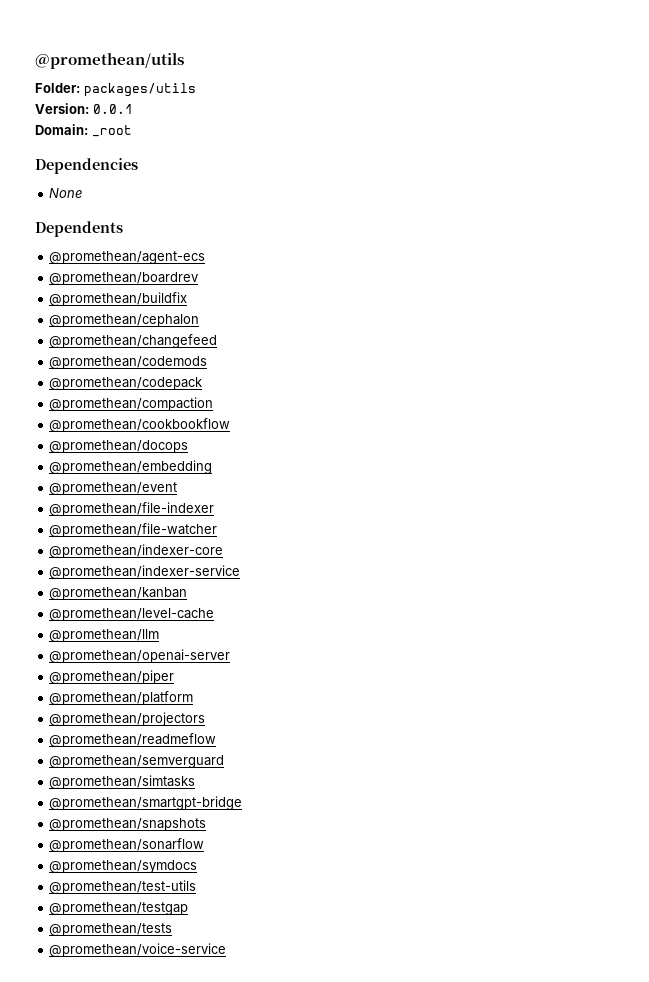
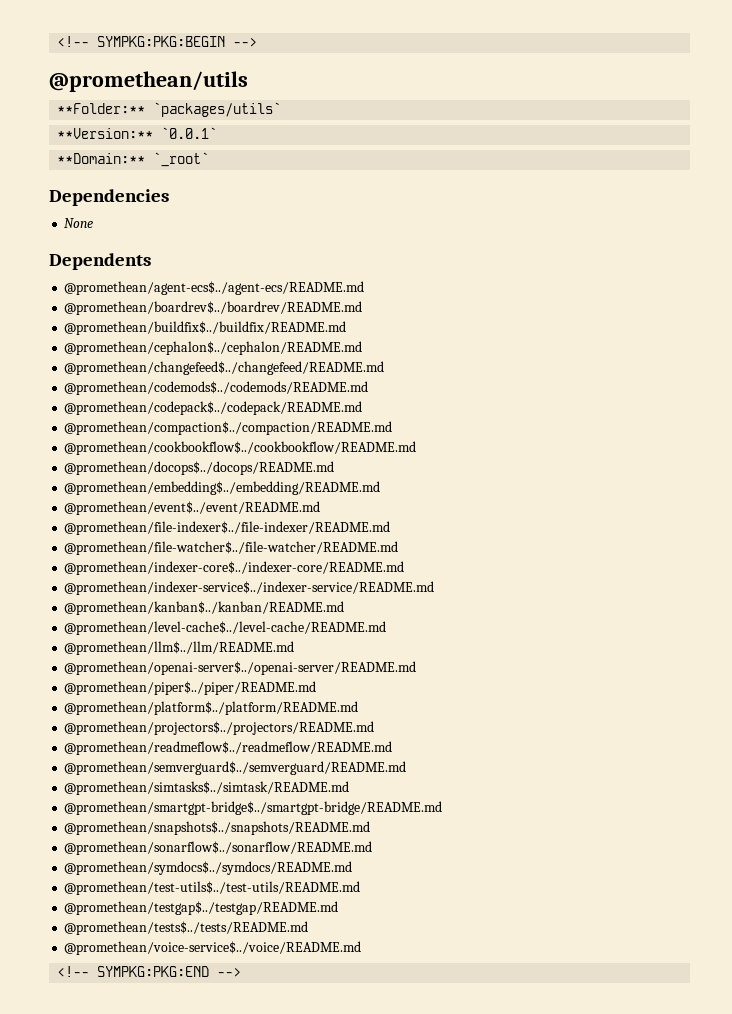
[35,52,184,69] [35,83,196,97] [35,103,133,114] [35,124,132,137] [35,158,138,174] [49,188,83,198] [35,221,123,237] [49,251,206,264] [49,272,199,285] [49,292,188,306] [49,314,200,327] [49,334,218,348] [49,356,208,369] [49,377,203,390] [49,397,214,411] [49,418,231,432] [49,440,189,453] [49,460,213,474] [49,482,178,495] [49,502,215,516] [49,523,218,537] [49,544,224,558] [49,565,241,579] [49,587,188,600] [49,608,215,621] [49,629,160,642] [49,649,231,663] [49,670,175,684] [49,691,194,705] [49,712,206,726] [49,733,217,747] [49,755,225,768] [49,775,196,789] [49,796,243,810] [49,818,207,831] [49,838,205,852] [49,860,198,873] [49,880,197,894] [49,902,189,915] [49,923,173,936] [49,943,227,957] @promethean/utils // Folder: packages/utils // Version: 0.0.1 // Domain: _root // Dependencies // None // Dependents // @promethean/agent-ecs // @promethean/boardrev // @promethean/buildfix // @promethean/cephalon // @promethean/changefeed // @promethean/codemods // @promethean/codepack // @promethean/compaction // @promethean/cookbookflow // @promethean/docops // @promethean/embedding // @promethean/event // @promethean/file-indexer // @promethean/file-watcher // @promethean/indexer-core // @promethean/indexer-service // @promethean/kanban // @promethean/level-cache // @promethean/llm // @promethean/openai-server // @promethean/piper // @promethean/platform // @promethean/projectors // @promethean/readmeflow // @promethean/semverguard // @promethean/simtasks // @promethean/smartgpt-bridge // @promethean/snapshots // @promethean/sonarflow // @promethean/symdocs // @promethean/test-utils // @promethean/testgap // @promethean/tests // @promethean/voice-service -> [57,36,258,47] [49,71,248,92] [57,102,282,117] [57,127,218,139] [57,152,210,167] [49,189,169,206] [64,218,94,228] [49,253,151,270] [64,281,365,295] [64,301,363,315] [64,321,347,335] [64,341,363,355] [64,361,385,375] [64,381,369,395] [64,401,363,415] [64,421,393,435] [64,441,417,455] [64,461,335,475] [64,481,381,495] [64,501,321,515] [64,521,391,535] [64,541,399,555] [64,561,405,575] [64,581,435,595] [64,601,345,615] [64,621,387,635] [64,641,295,655] [64,661,417,675] [64,681,317,695] [64,701,359,715] [64,721,375,735] [64,741,393,755] [64,761,407,775] [64,781,350,795] [64,801,443,815] [64,821,371,835] [64,841,373,855] [64,861,353,875] [64,881,361,895] [64,901,339,915] [64,921,309,935] [64,941,362,955] [57,966,242,977] <!-- SYMPKG:PKG:BEGIN --> // @promethean/utils // **Folder:** `packages/utils` // **Version:** `0.0.1` // **Domain:** `_root` // Dependencies // None // Dependents // @promethean/agent-ecs$../agent-ecs/README.md // @promethean/boardrev$../boardrev/README.md // @promethean/buildfix$../buildfix/README.md // @promethean/cephalon$../cephalon/README.md // @promethean/changefeed$../changefeed/README.md // @promethean/codemods$../codemods/README.md // @promethean/codepack$../codepack/README.md // @promethean/compaction$../compaction/README.md // @promethean/cookbookflow$../cookbookflow/README.md // @promethean/docops$../docops/README.md // @promethean/embedding$../embedding/README.md // @promethean/event$../event/README.md // @promethean/file-indexer$../file-indexer/README.md // @promethean/file-watcher$../file-watcher/README.md // @promethean/indexer-core$../indexer-core/README.md // @promethean/indexer-service$../indexer-service/README.md // @promethean/kanban$../kanban/README.md // @promethean/level-cache$../level-cache/README.md // @promethean/llm$../llm/README.md // @promethean/openai-server$../openai-server/README.md // @promethean/piper$../piper/README.md // @promethean/platform$../platform/README.md // @promethean/projectors$../projectors/README.md // @promethean/readmeflow$../readmeflow/README.md // @promethean/semverguard$../semverguard/README.md // @promethean/simtasks$../simtask/README.md // @promethean/smartgpt-bridge$../smartgpt-bridge/README.md // @promethean/snapshots$../snapshots/README.md // @promethean/sonarflow$../sonarflow/README.md // @promethean/symdocs$../symdocs/README.md // @promethean/test-utils$../test-utils/README.md // @promethean/testgap$../testgap/README.md // @promethean/tests$../tests/README.md // @promethean/voice-service$../voice/README.md // <!-- SYMPKG:PKG:END -->

